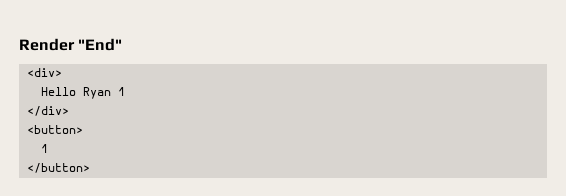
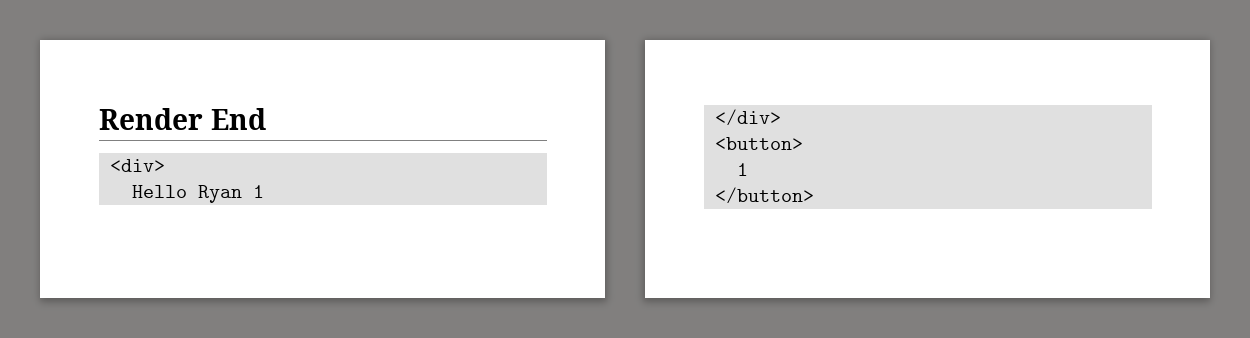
[78,38,123,51] "End" -> [210,108,266,130] End

